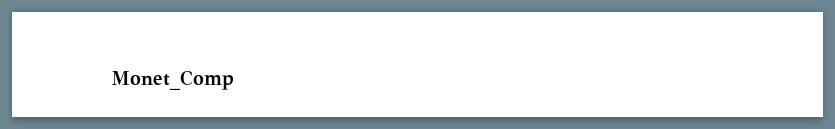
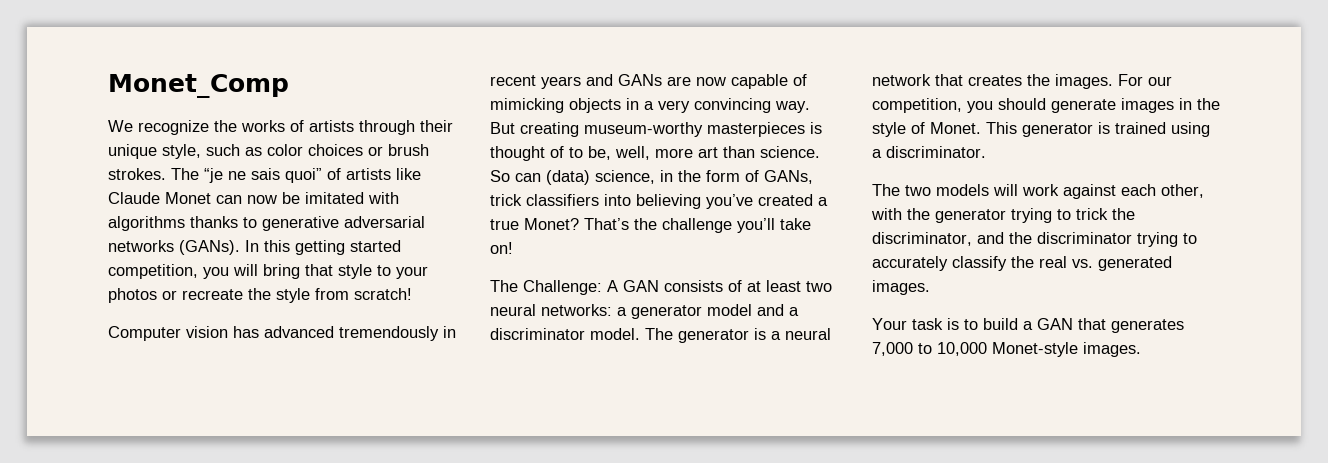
(234, 80) none -> [108,120,453,135] [108,144,429,159] [108,168,421,183] [108,192,399,204] [108,216,425,231] [108,240,401,255] [108,264,428,279] [108,288,412,303] [108,326,456,341] [490,74,807,89] [490,98,810,113] [490,122,822,137] [490,146,820,161] [490,170,813,185] [490,194,828,209] [490,218,811,233] [490,242,513,254] [490,280,832,295] [490,304,799,319] [490,328,831,343] [872,74,1172,89] [872,98,1220,113] [872,122,1210,137] [872,146,986,158] [872,184,1204,199] [871,208,1135,223] [872,232,1197,247] [872,256,1172,271] [872,280,930,295] [872,318,1184,333] [872,342,1141,357] // We recognize the works of artists through their unique style, such as color choices or brush strokes. The “je ne sais quoi” of artists like Claude Monet can now be imitated with algorithms thanks to generative adversarial networks (GANs). In this getting started competition, you will bring that style to your photos or recreate the style from scratch! // Computer vision has advanced tremendously in recent years and GANs are now capable of mimicking objects in a very convincing way. But creating museum-worthy masterpieces is thought of to be, well, more art than science. So can (data) science, in the form of GANs, trick classifiers into believing you’ve created a true Monet? That’s the challenge you’ll take on! // The Challenge: A GAN consists of at least two neural networks: a generator model and a discriminator model. The generator is a neural network that creates the images. For our competition, you should generate images in the style of Monet. This generator is trained using a discriminator. // The two models will work against each other, with the generator trying to trick the discriminator, and the discriminator trying to accurately classify the real vs. generated images. // Your task is to build a GAN that generates 7,000 to 10,000 Monet-style images.

